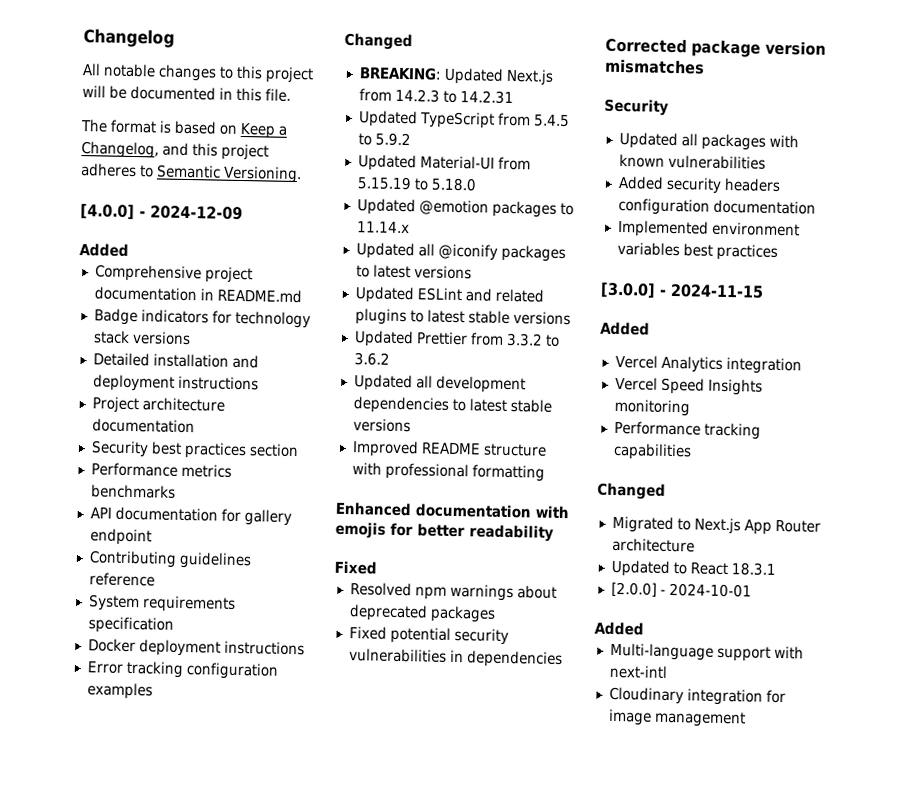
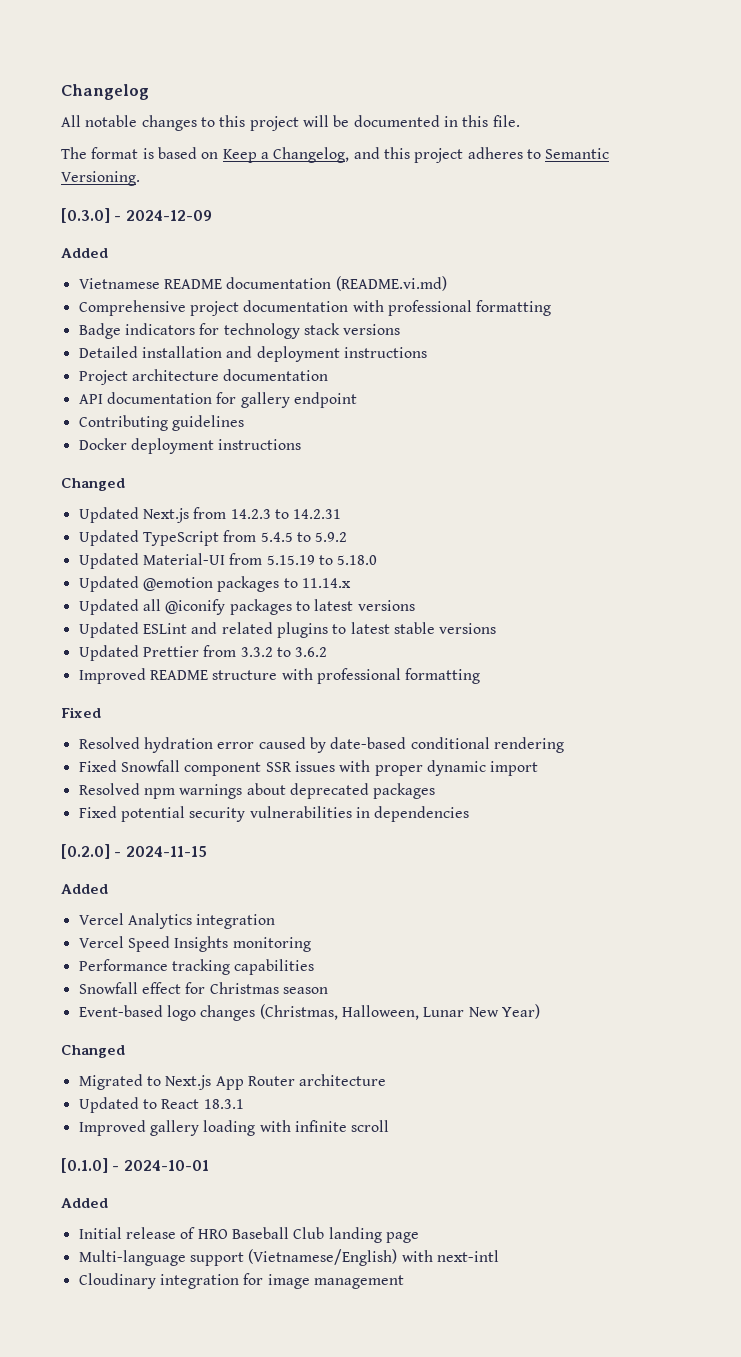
[80,203,135,221] [4.0.0] -> [61,208,110,223] [0.3.0]
(129, 250) none -> [78,276,447,291] // Vietnamese README documentation (README.vi.md)
[199,288,302,304] in README.md -> [352,300,552,316] with professional formatting
[90,440,299,460] [90,462,232,478] [90,484,176,499] // Security best practices section // Performance metrics benchmarks -> (329, 375) none
[88,572,155,587] [87,594,236,613] [87,616,174,634] reference // System requirements specification -> (244, 423) none
[86,660,279,680] [86,682,153,700] [344,32,413,51] [358,66,442,81] // Error tracking configuration examples // Changed // BREAKING: -> [61,478,125,491] // Changed //
[353,374,526,394] [352,396,552,414] [352,418,411,433] // Updated all development dependencies to latest stable versions -> (328, 652) none
[335,501,569,519] [335,521,554,542] [334,560,377,575] Enhanced documentation with emojis for better readability // Fixed -> [61,707,101,718] [78,737,564,753] [78,760,539,776] Fixed // Resolved hydration error caused by date-based conditional rendering // Fixed Snowfall component SSR issues with proper dynamic import
[605,37,826,58] [605,58,705,75] [604,98,669,116] [618,131,799,151] [618,153,766,170] [617,175,781,194] [617,197,816,216] [616,219,800,238] [616,241,778,261] [600,281,656,299] Corrected package version mismatches // Security // Updated all packages with known vulnerabilities // Added security headers configuration documentation // Implemented environment variables best practices // [3.0.0] -> [61,844,110,859] [0.2.0]
(692, 451) none -> [78,982,328,994] [78,1004,540,1021] // Snowfall effect for Christmas season // Event-based logo changes (Christmas, Halloween, Lunar New Year)
[610,581,752,598] [594,621,644,636] [2.0.0] - 2024-10-01 // Added -> [78,1120,390,1136] [61,1158,209,1173] [61,1198,108,1208] [78,1227,419,1243] Improved gallery loading with infinite scroll // [0.1.0] - 2024-10-01 // Added // Initial release of HRO Baseball Club landing page
(771, 653) none -> [248,1249,398,1266] (Vietnamese/English)

